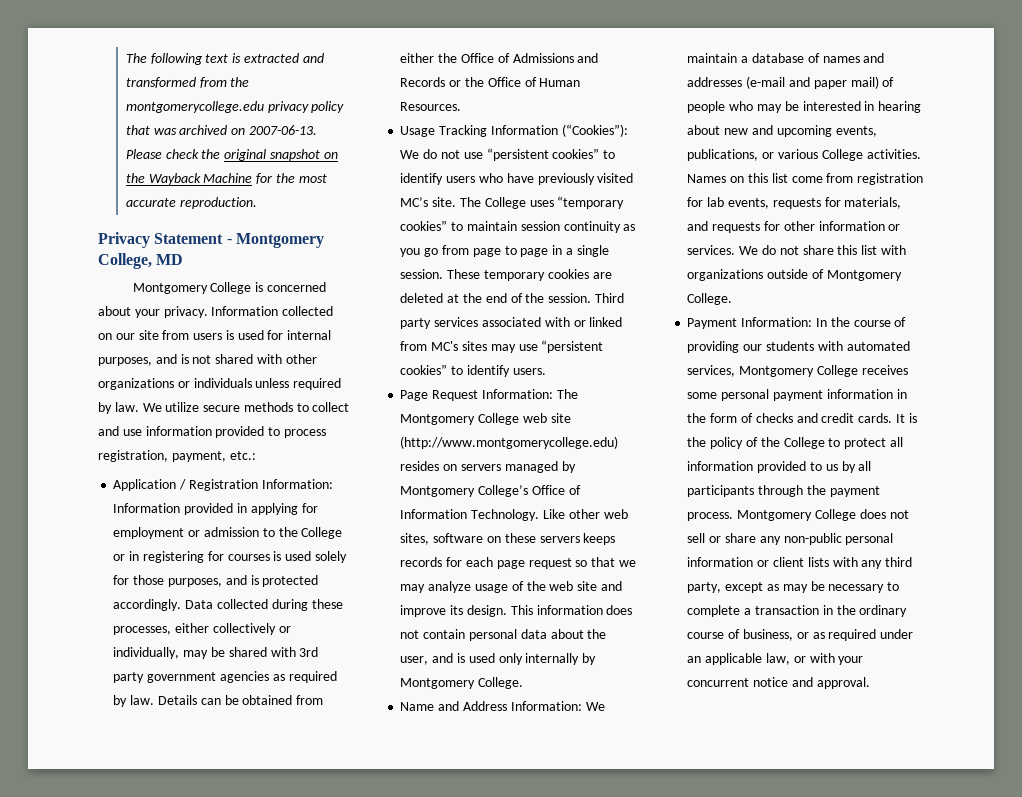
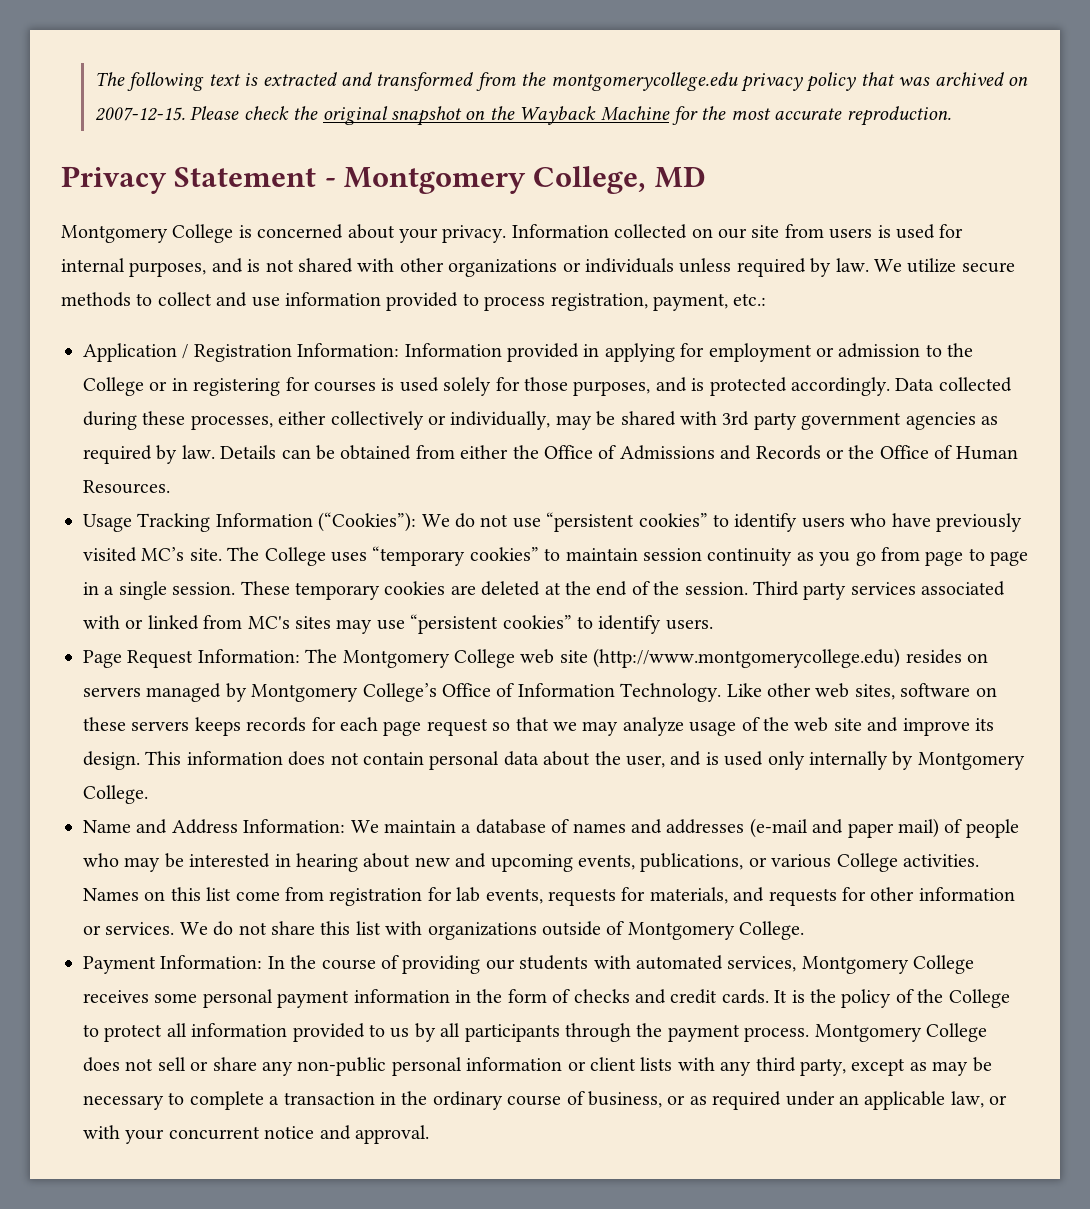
[248,125,317,135] 2007-06-13. -> [95,107,186,121] 2007-12-15.

